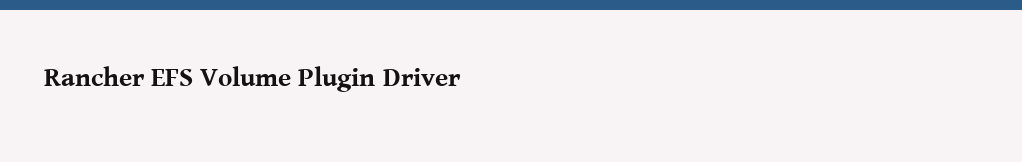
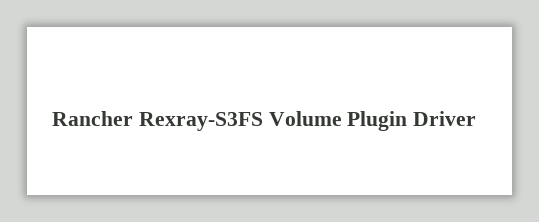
[151,69,194,86] EFS -> [138,112,263,131] Rexray-S3FS

